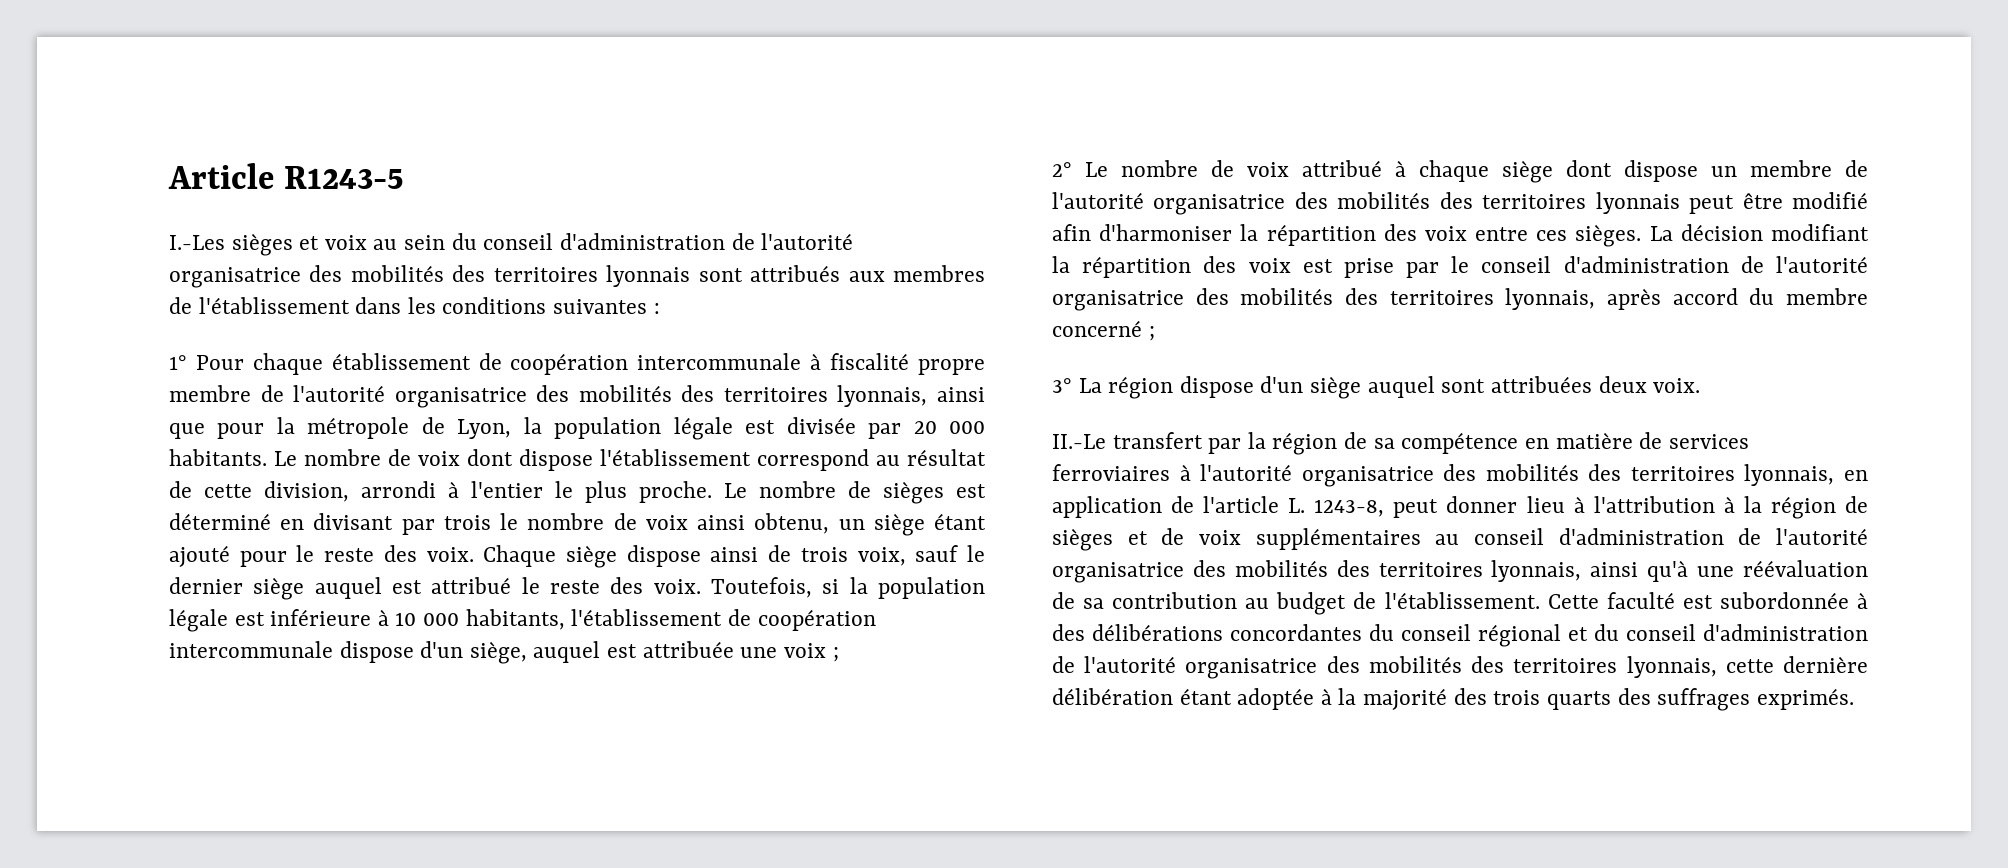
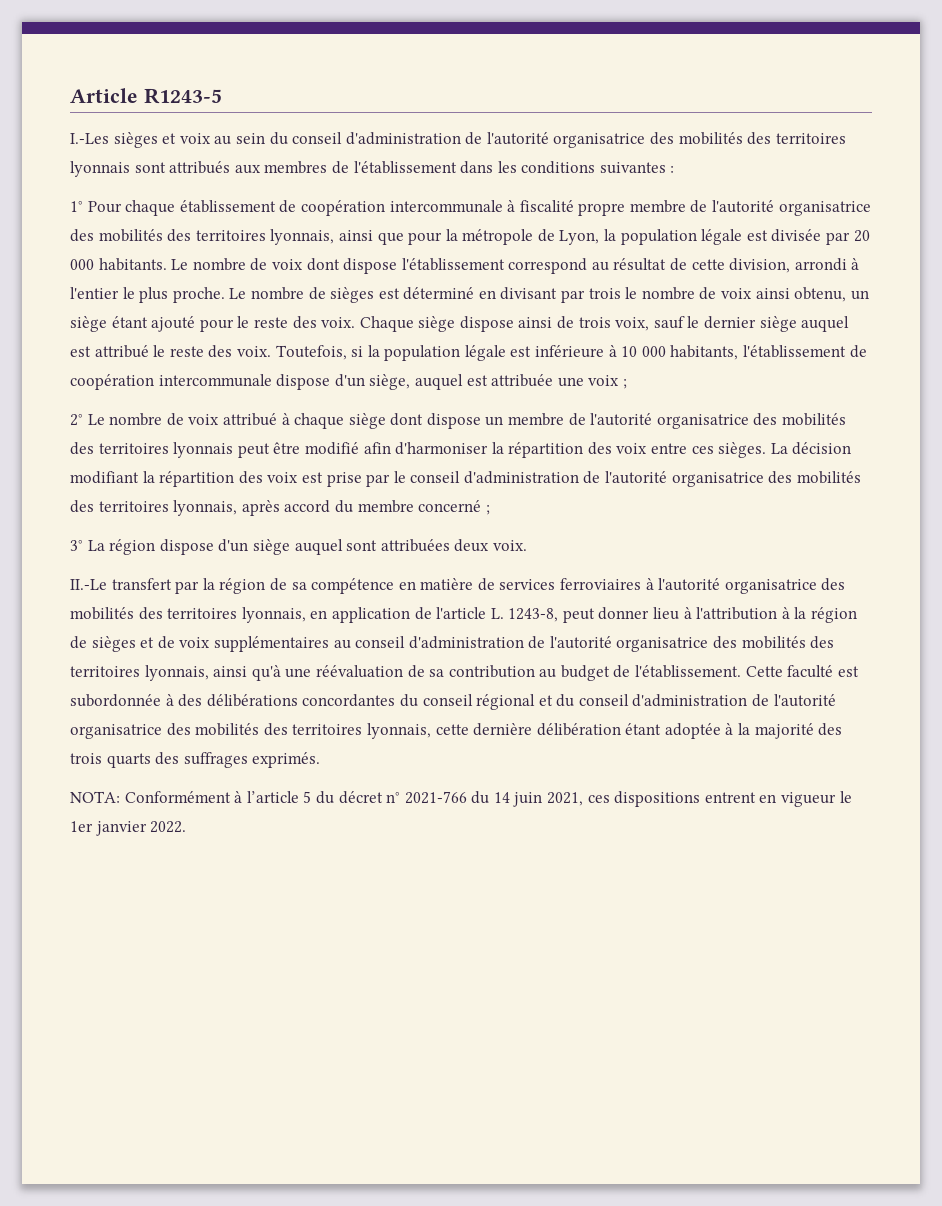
(1854, 699) none -> [70,791,852,807] [70,821,187,836] // NOTA: Conformément à l’article 5 du décret n° 2021-766 du 14 juin 2021, ces dispositions entrent en vigueur le 1er janvier 2022.

